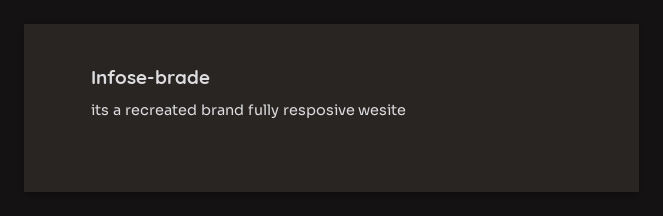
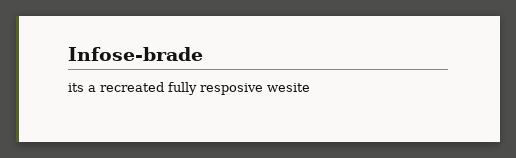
[200,104,244,116] brand -> (164, 87) none

